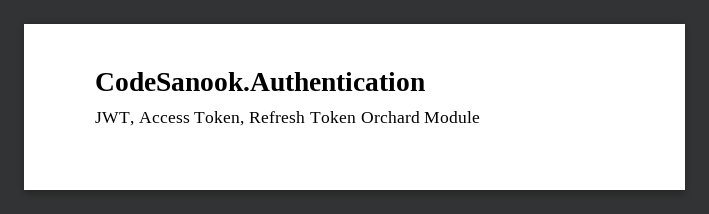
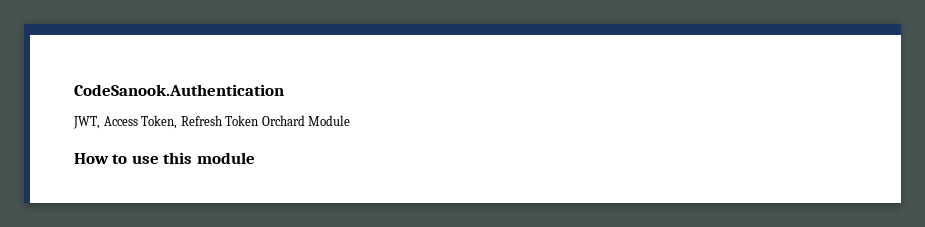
(481, 117) none -> [74,152,255,164] // How to use this module

